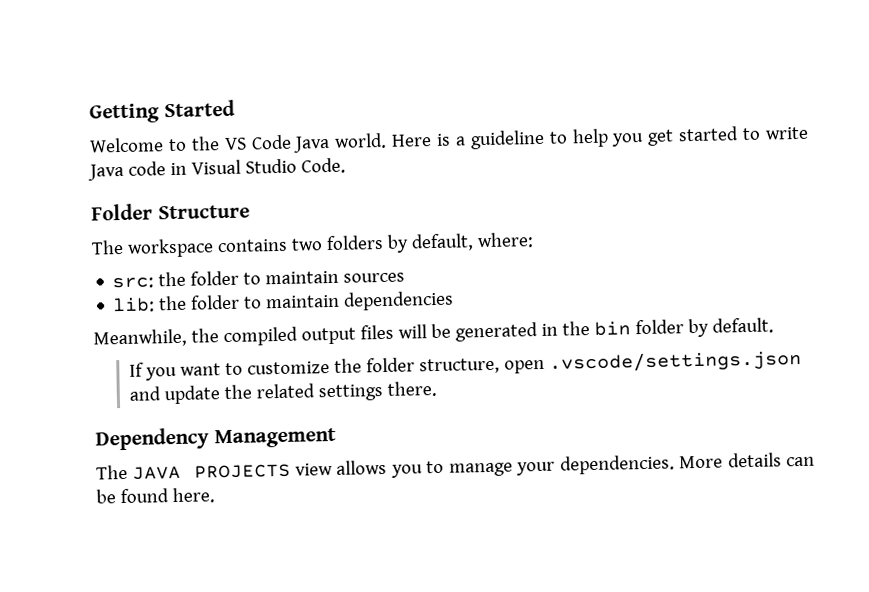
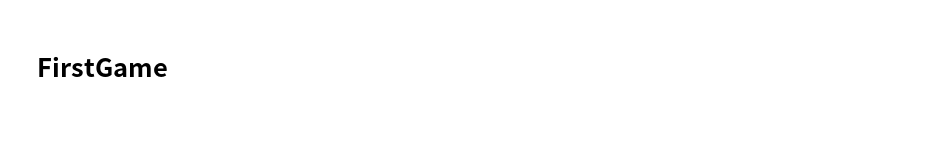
[89,99,235,124] [89,126,809,153] [88,157,346,181] [91,203,250,221] [91,232,534,258] [112,270,406,289] [112,290,455,313] [93,317,774,348] [129,349,803,381] [129,380,438,405] [95,427,336,451] [96,452,816,480] [96,487,215,504] Getting Started // Welcome to the VS Code Java world. Here is a guideline to help you get started to write Java code in Visual Studio Code. // Folder Structure // The workspace contains two folders by default, where: // src: the folder to maintain sources // lib: the folder to maintain dependencies // Meanwhile, the compiled output files will be generated in the bin folder by default. // If you want to customize the folder structure, open .vscode/settings.json and update the related settings there. // Dependency Management // The JAVA PROJECTS view allows you to manage your dependencies. More details can be found here. -> [37,56,168,77] FirstGame

